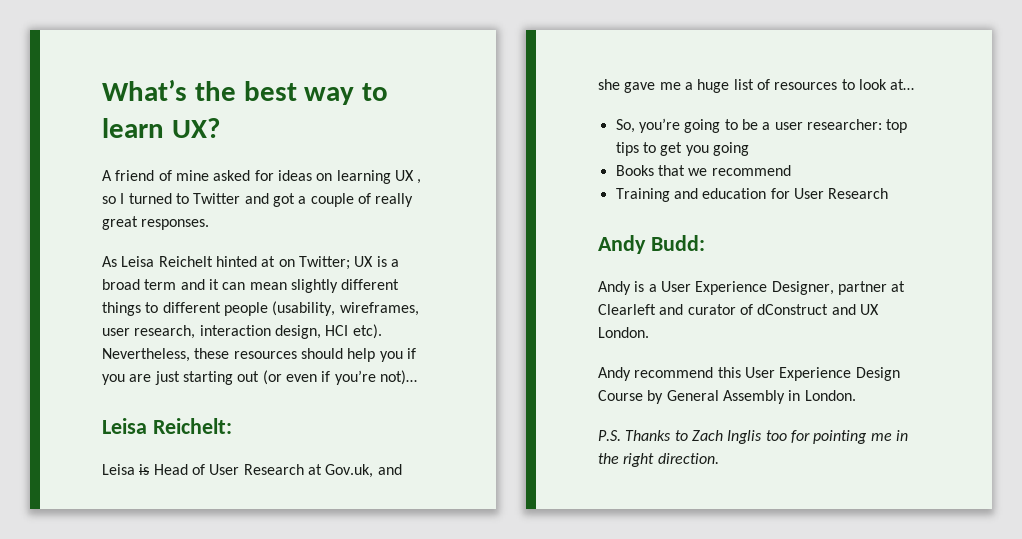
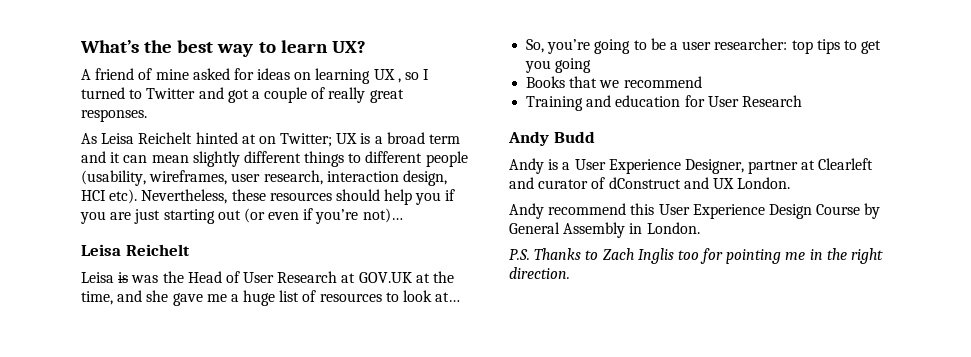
[152,418,232,434] Reichelt: -> [125,244,190,256] Reichelt
(150, 469) none -> [131,271,184,283] was the
[325,464,374,478] Gov.uk, -> [358,271,455,283] [81,291,113,305] GOV.UK at the time,
[650,235,705,251] Budd: -> [553,131,595,143] Budd

